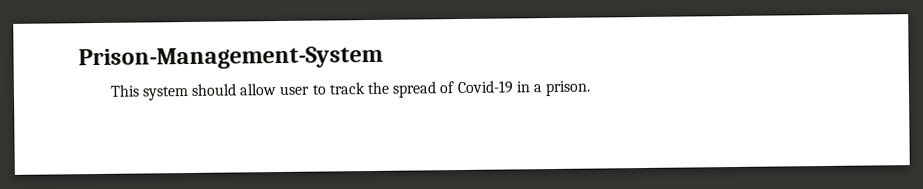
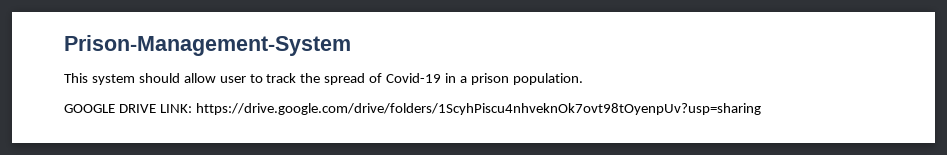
[545,80,592,97] prison. -> [470,73,583,85] [64,103,761,115] prison population. // GOOGLE DRIVE LINK: https://drive.google.com/drive/folders/1ScyhPiscu4nhveknOk7ovt98tOyenpUv?usp=sharing

